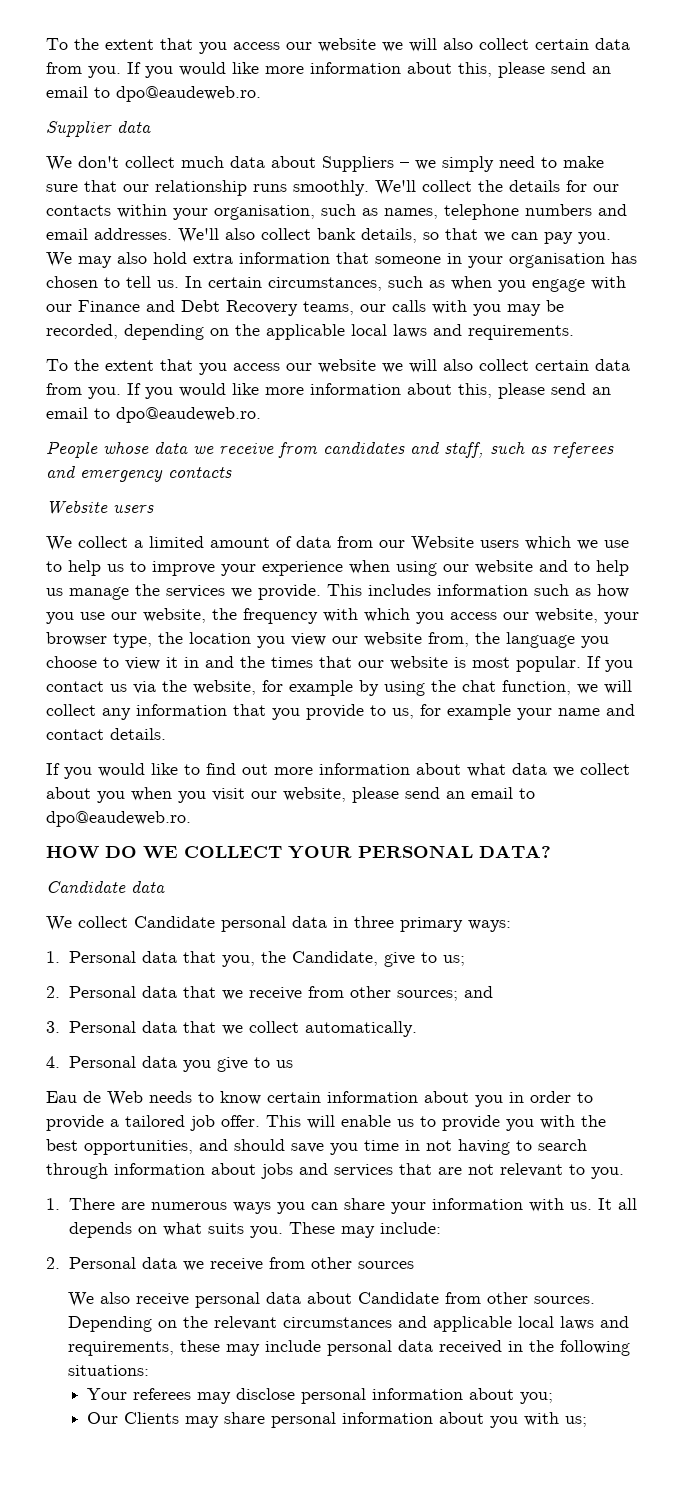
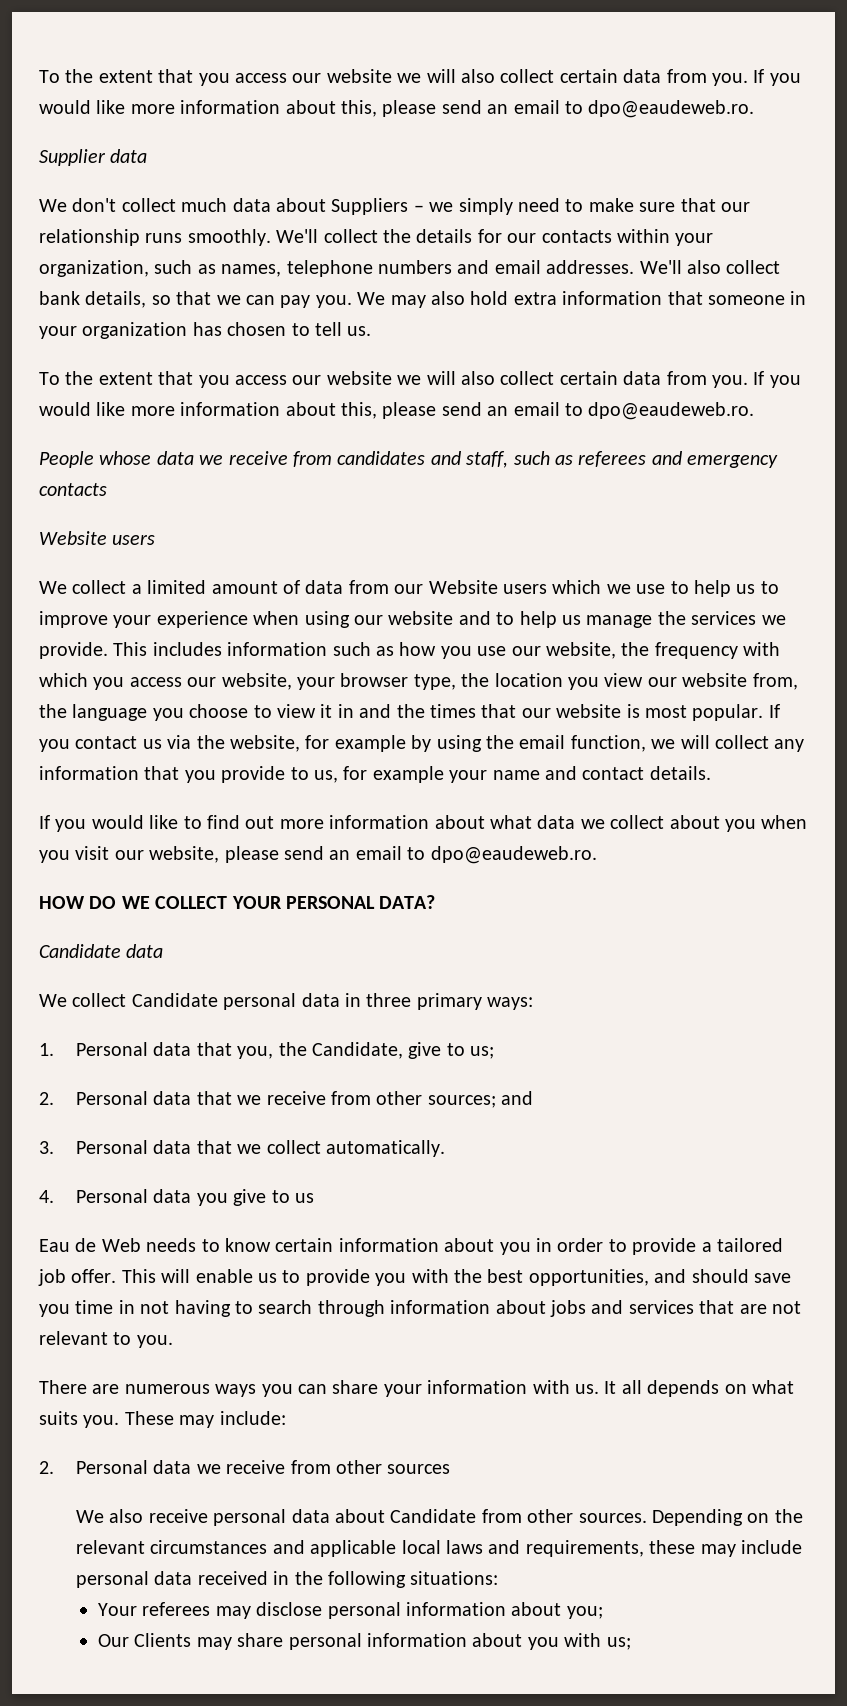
[214,205,315,220] organisation, -> [39,260,149,277] organization,
[509,253,605,268] organisation -> [82,322,188,339] organization
[185,276,626,292] [46,300,564,316] [46,324,574,340] In certain circumstances, such as when you engage with our Finance and Debt Recovery teams, our calls with you may be recorded, depending on the applicable local laws and requirements. -> (372, 331) none
[462,680,496,692] chat -> [519,735,566,749] email
[46,1198,60,1210] 1. -> (173, 1341) none

